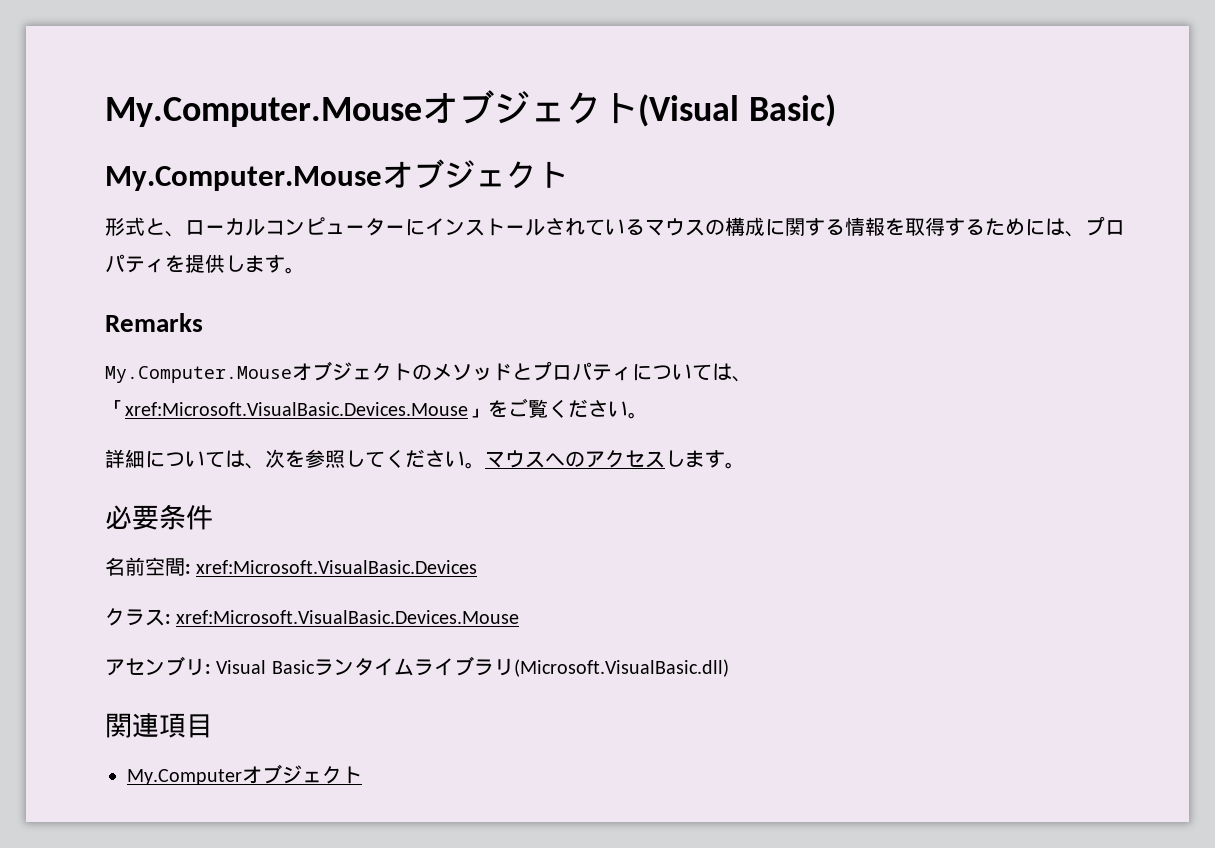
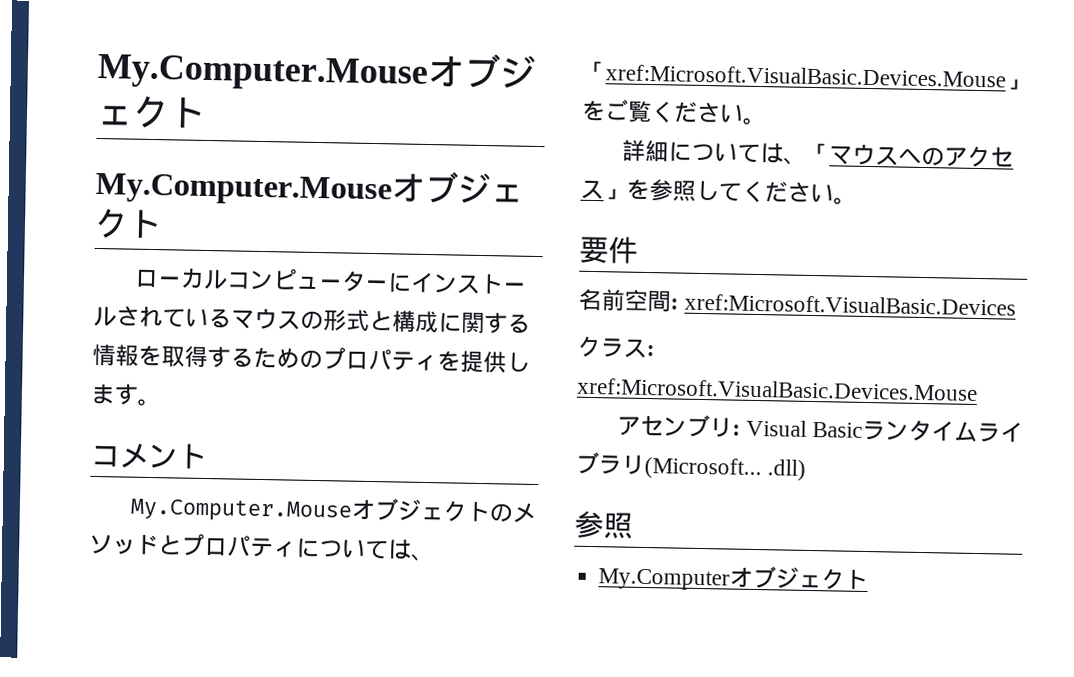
[105,90,836,127] [105,159,568,191] [105,217,185,237] My.Computer.Mouseオブジェクト(Visual Basic) // My.Computer.Mouseオブジェクト // 形式と、 -> [97,53,537,92] [96,95,206,129] [95,170,524,207] [94,207,162,239] My.Computer.Mouseオブジェクト // My.Computer.Mouseオブジェクト //
(725, 227) none -> [323,309,393,332] 形式と
[1025,218,1085,237] には、 -> [299,349,323,369] の
[105,313,203,332] Remarks -> [90,443,208,470] コメント
[265,449,285,468] 次 -> [805,142,1014,168] [580,179,627,200] 「マウスへのアクセス」
[485,450,745,469] [105,504,186,530] マウスへのアクセスします。 // 必要条 -> [579,236,609,264] // 要
[513,659,729,677] [105,713,213,738] (Microsoft.VisualBasic.dll) // 関連項目 -> [644,456,807,481] [574,510,633,539] (Microsoft... .dll) // 参照

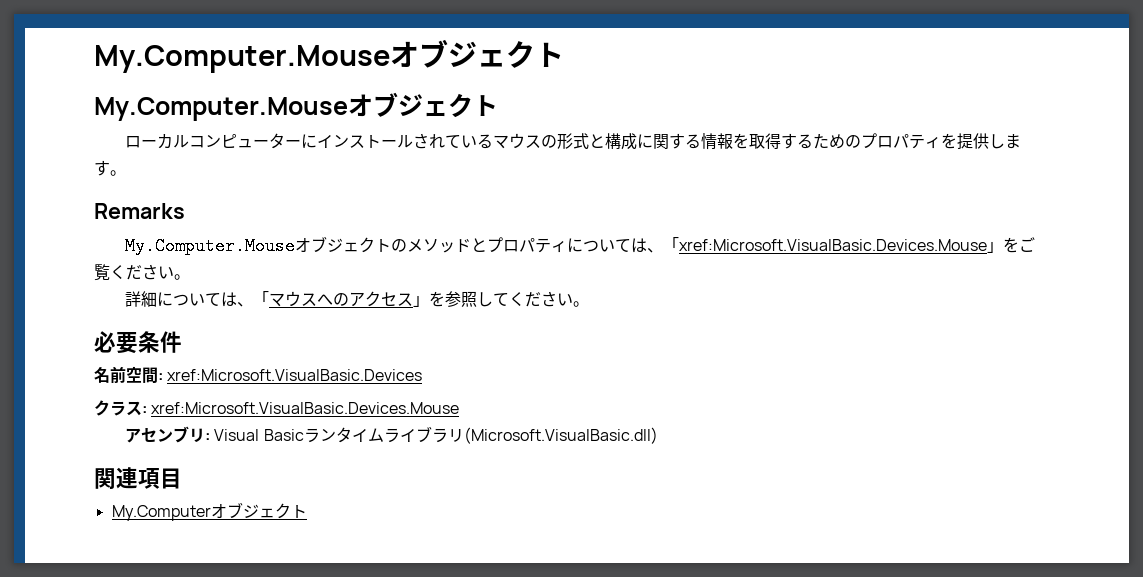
[90,443,208,470] コメント -> [94,203,185,219] Remarks
[579,236,609,264] 要 -> [94,331,160,354] 必要条
[644,456,807,481] [574,510,633,539] (Microsoft... .dll) // 参照 -> [463,427,658,444] [94,467,182,489] (Microsoft.VisualBasic.dll) // 関連項目

